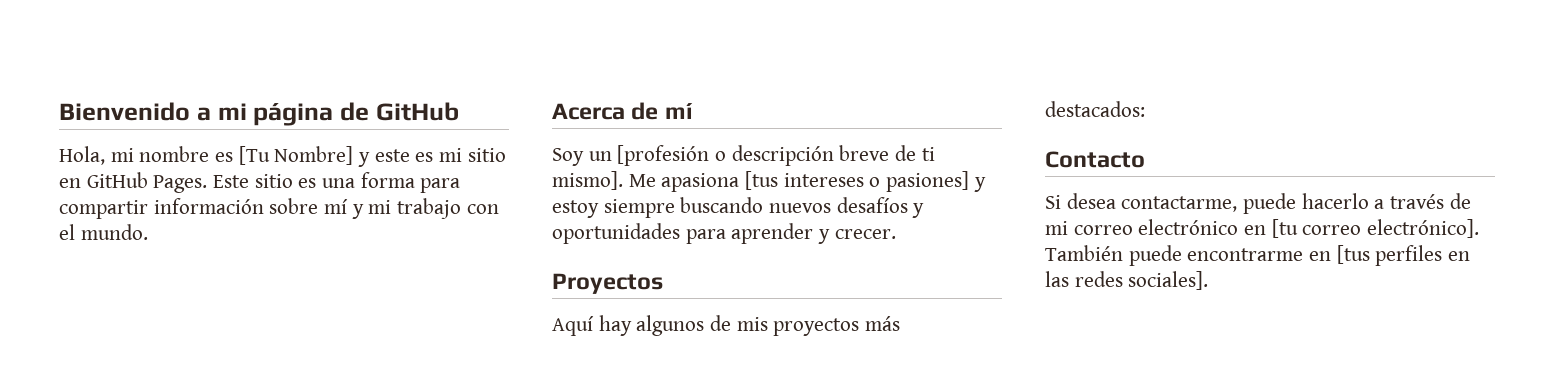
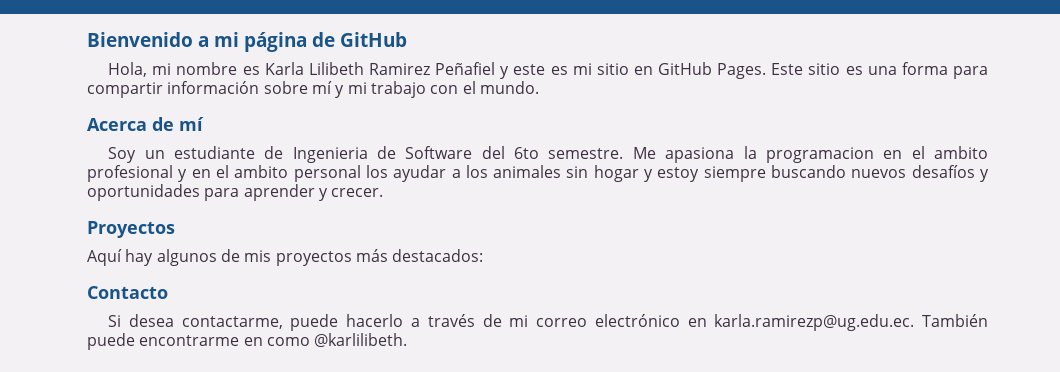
[238,146,354,165] [Tu Nombre] -> [264,62,496,75] Karla Lilibeth Ramirez Peñafiel
[617,145,935,166] [552,171,970,192] [profesión o descripción breve de ti mismo]. Me apasiona [tus intereses o pasiones] -> [173,146,989,163] [87,165,639,182] estudiante de Ingenieria de Software del 6to semestre. Me apasiona la programacion en el ambito profesional y en el ambito personal los ayudar a los animales sin hogar
[1271,219,1480,238] [tu correo electrónico]. -> [714,314,915,331] karla.ramirezp@ug.edu.ec.
[1336,245,1471,266] [1045,271,1209,290] [tus perfiles en las redes sociales]. -> [266,333,408,347] como @karlilibeth.

